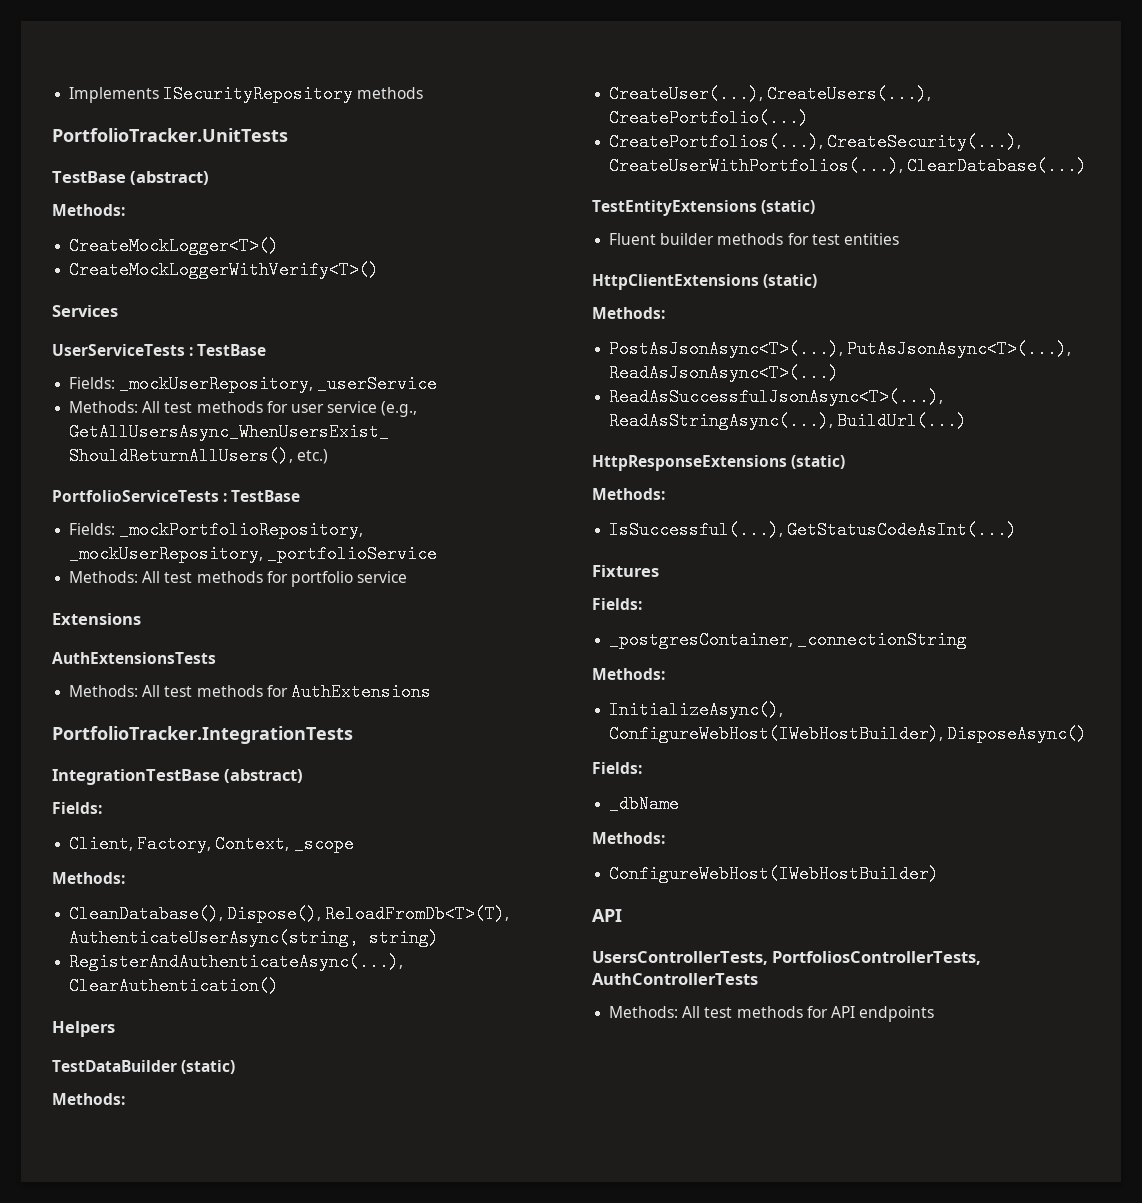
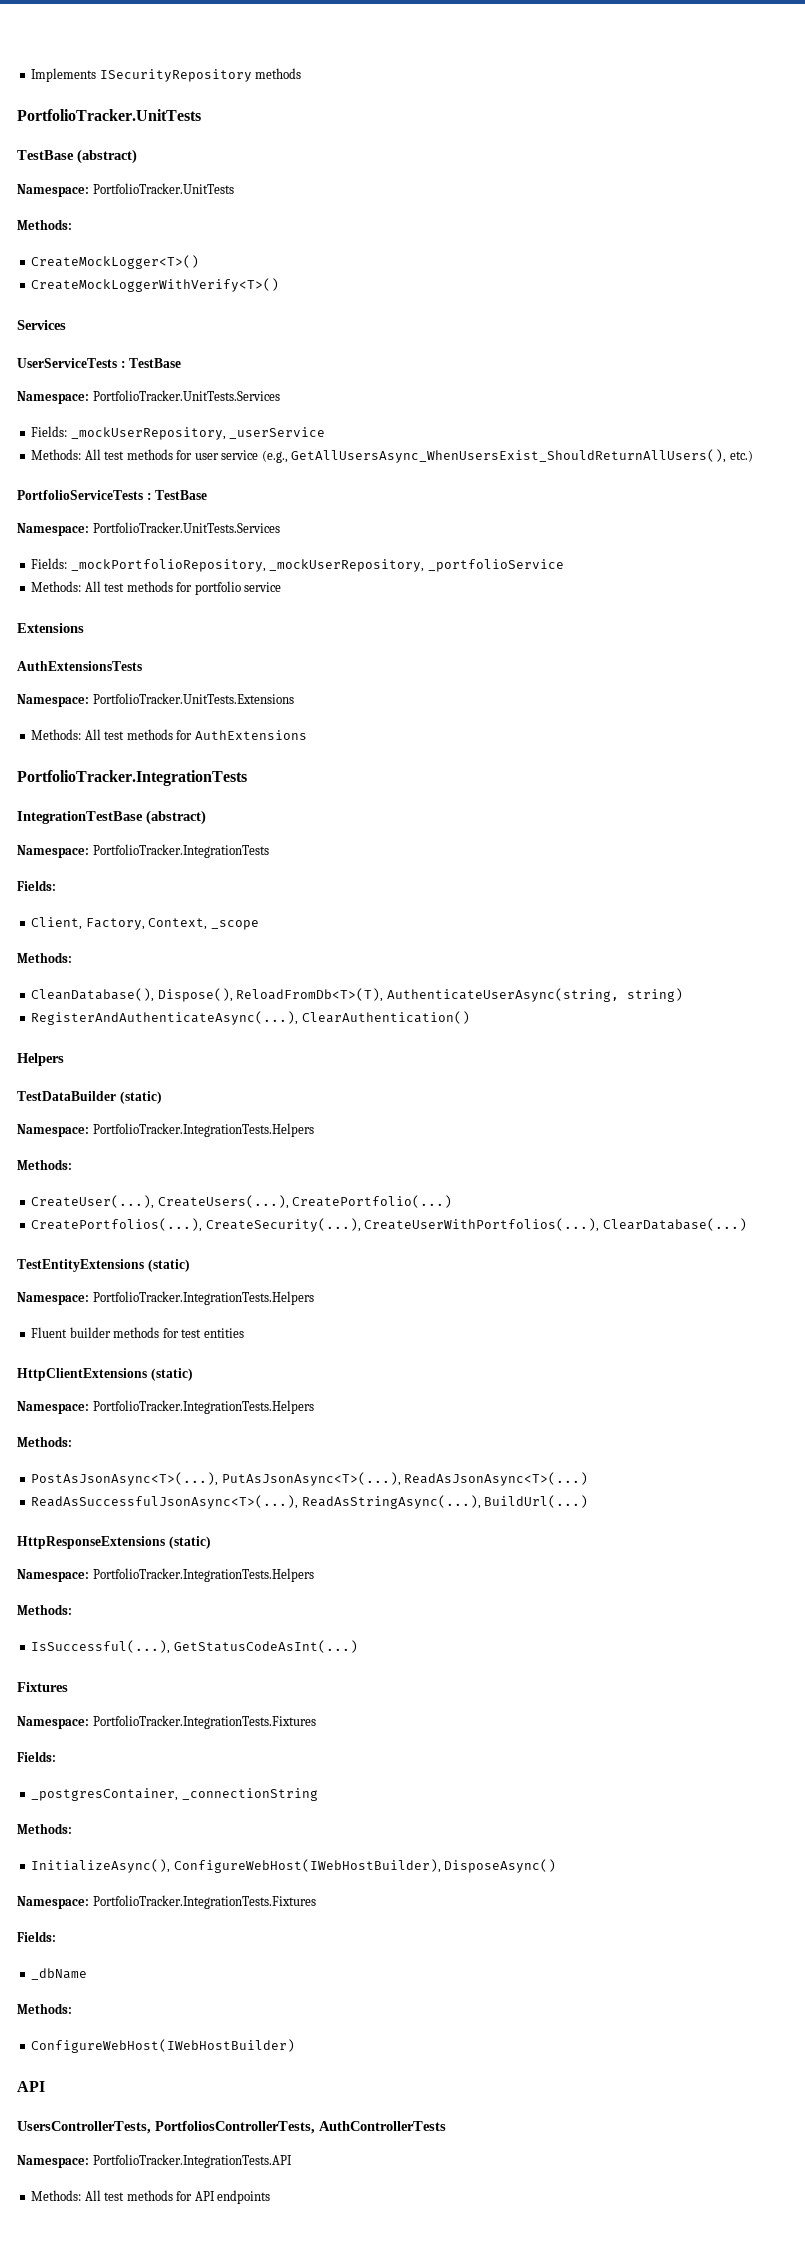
(210, 178) none -> [17,183,234,197] // Namespace: PortfolioTracker.UnitTests
(267, 350) none -> [17,390,280,404] // Namespace: PortfolioTracker.UnitTests.Services
(301, 496) none -> [17,522,280,536] // Namespace: PortfolioTracker.UnitTests.Services
(216, 658) none -> [17,693,294,707] // Namespace: PortfolioTracker.UnitTests.Extensions
(304, 776) none -> [17,844,269,858] // Namespace: PortfolioTracker.IntegrationTests
(236, 1067) none -> [17,1123,314,1137] // Namespace: PortfolioTracker.IntegrationTests.Helpers
(816, 207) none -> [17,1291,314,1305] // Namespace: PortfolioTracker.IntegrationTests.Helpers
(818, 281) none -> [17,1400,314,1414] // Namespace: PortfolioTracker.IntegrationTests.Helpers
(846, 462) none -> [17,1568,314,1582] // Namespace: PortfolioTracker.IntegrationTests.Helpers
(659, 571) none -> [17,1715,316,1729] // Namespace: PortfolioTracker.IntegrationTests.Fixtures
(1088, 734) none -> [17,1895,316,1909] // Namespace: PortfolioTracker.IntegrationTests.Fixtures
(758, 979) none -> [17,2154,292,2168] // Namespace: PortfolioTracker.IntegrationTests.API

